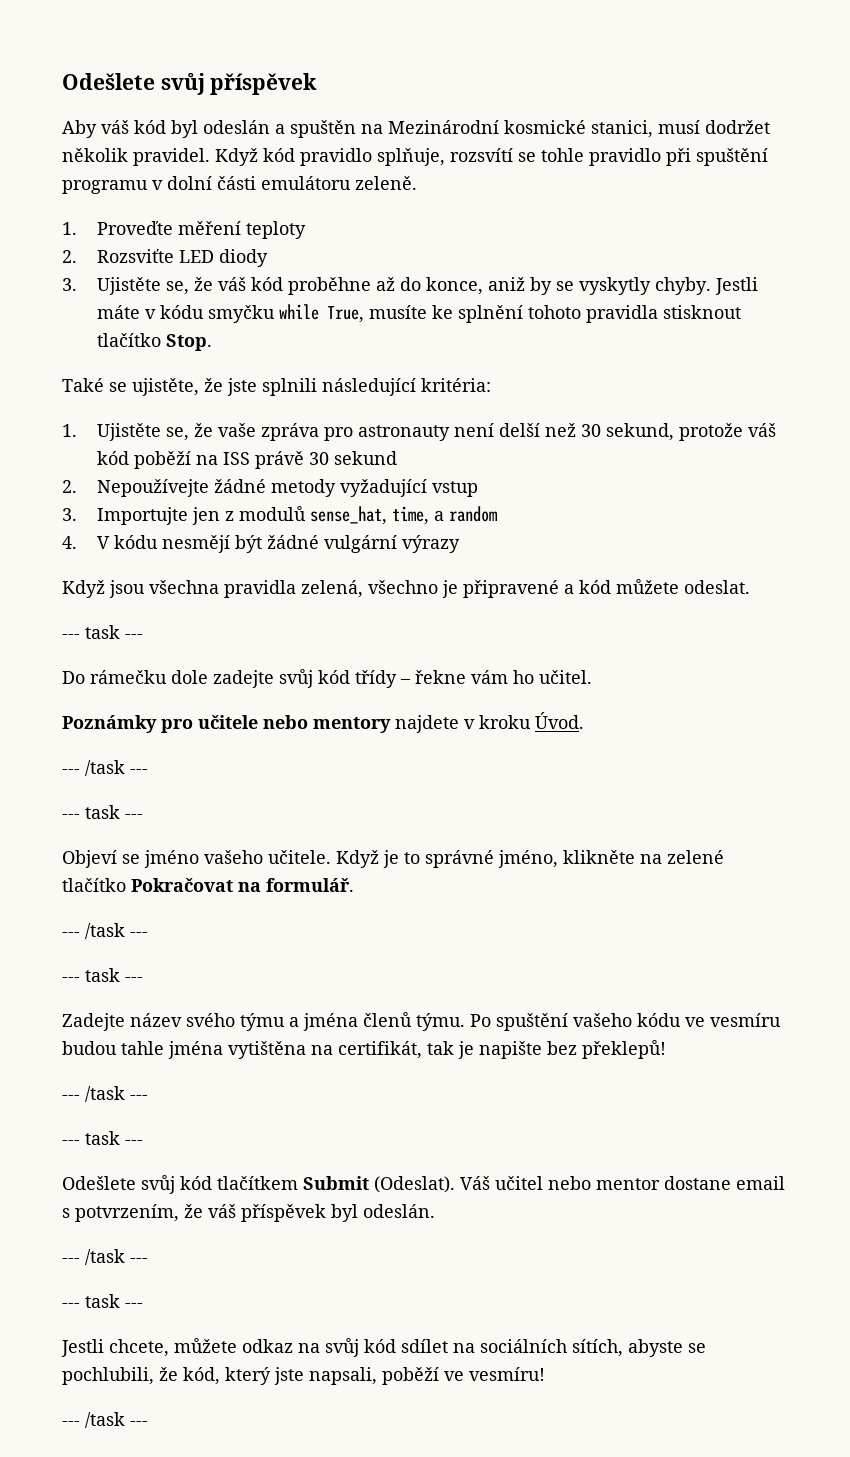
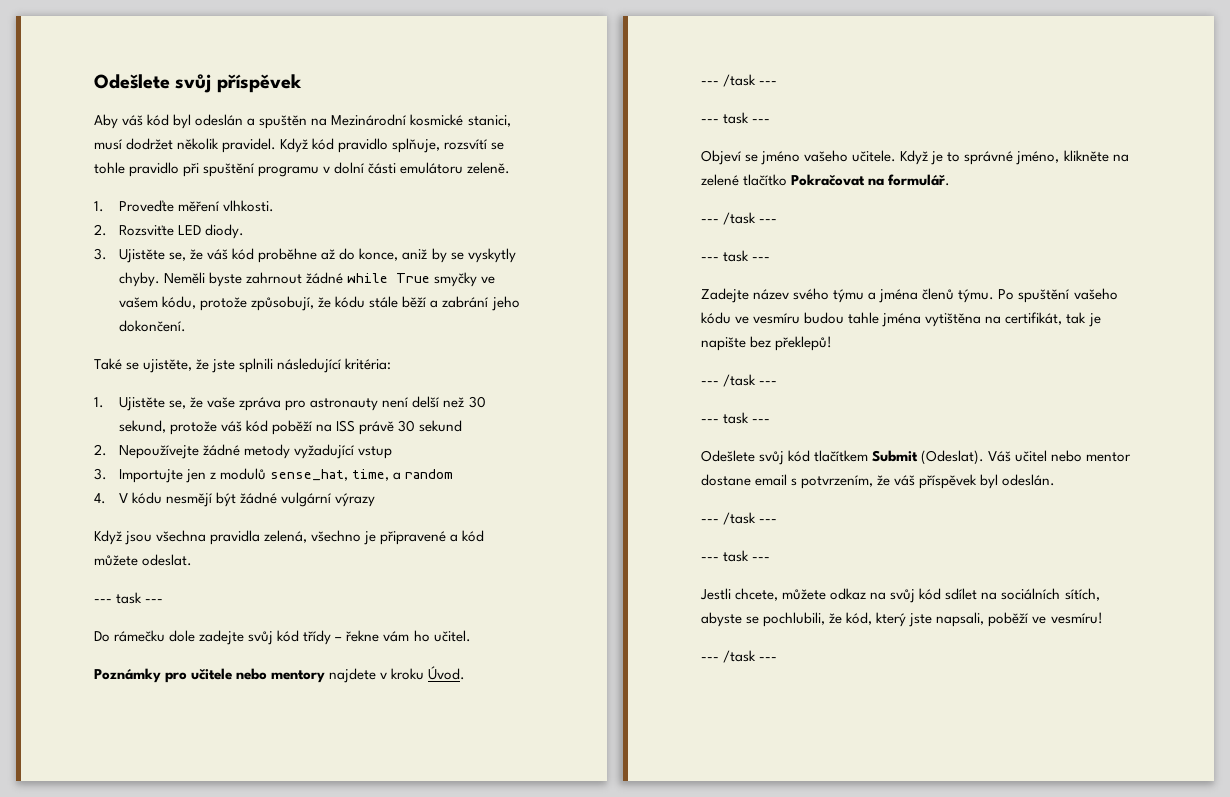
[246,221,307,239] teploty -> [223,200,275,212] vlhkosti.
[219,249,269,267] diody -> [205,224,245,239] diody.
[715,277,759,295] [97,304,742,323] [97,333,213,351] Jestli máte v kódu smyčku while True, musíte ke splnění tohoto pravidla stisknout tlačítko Stop. -> [164,272,496,287] [119,296,520,311] [119,320,187,332] Neměli byste zahrnout žádné while True smyčky ve vašem kódu, protože způsobují, že kódu stále běží a zabrání jeho dokončení.

